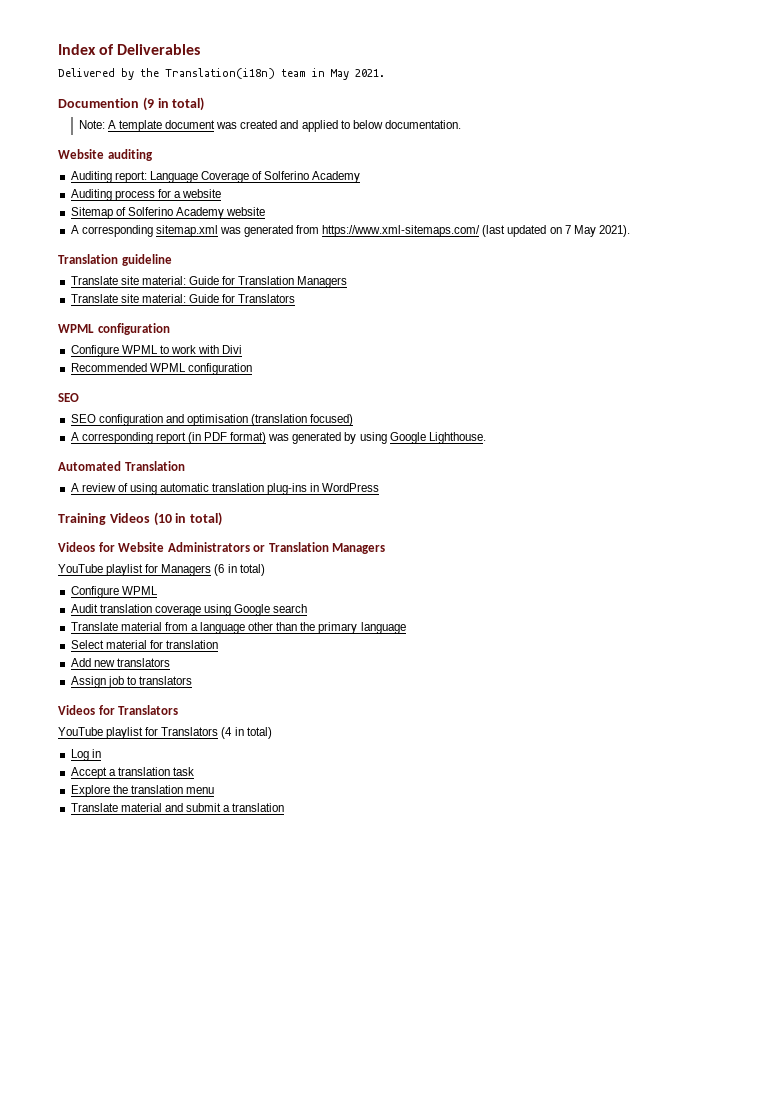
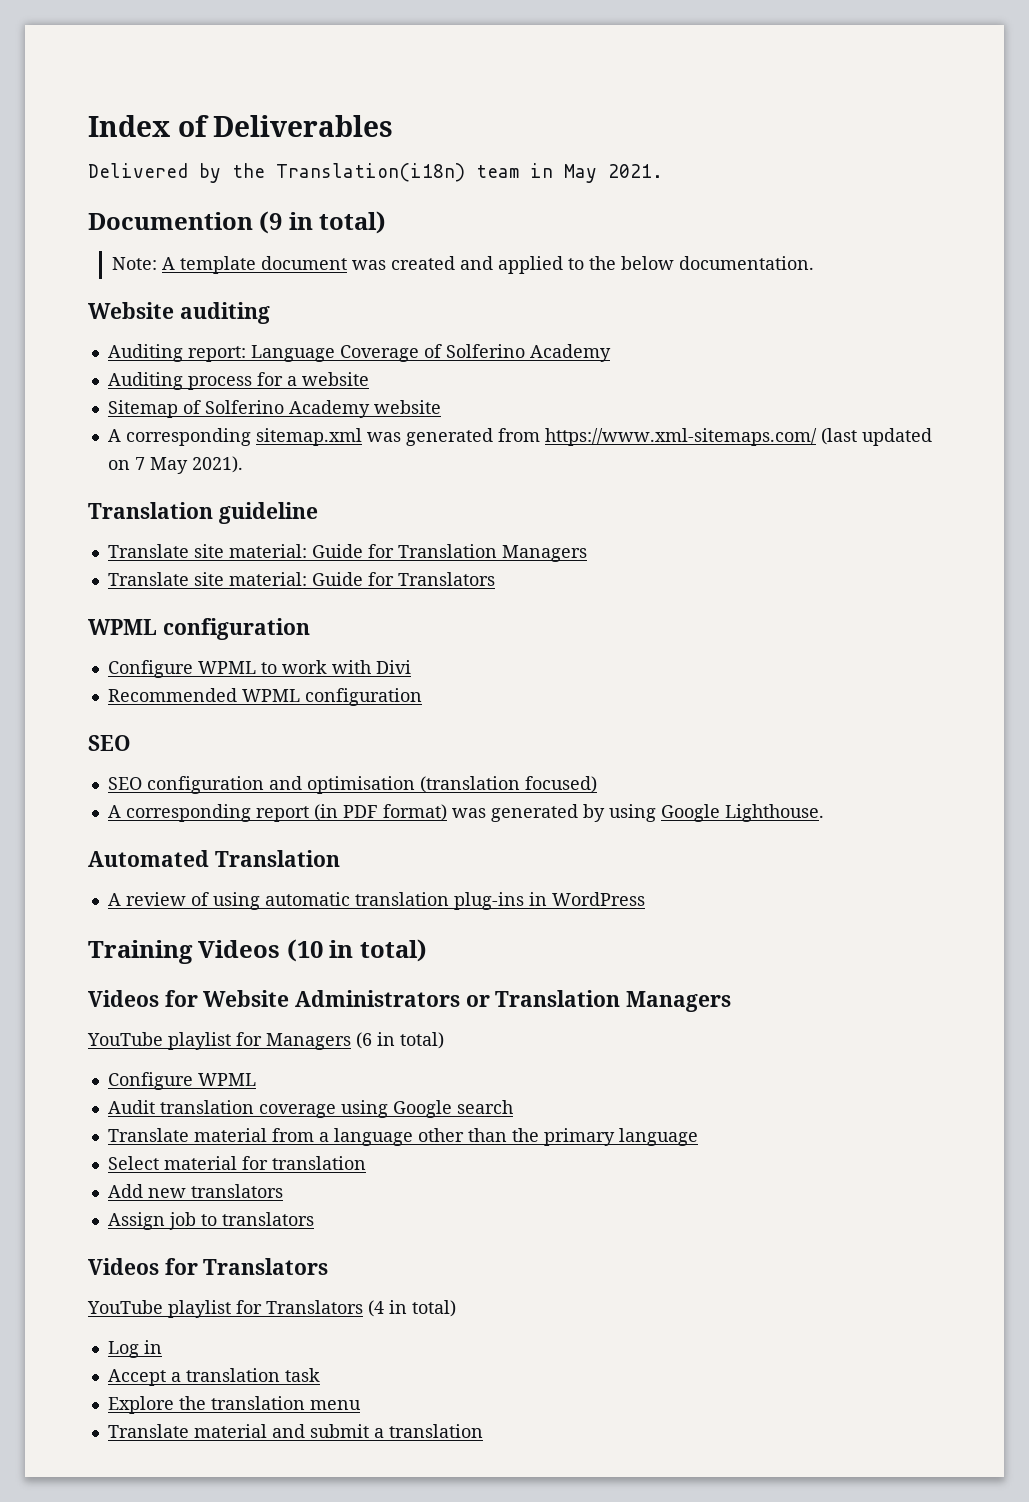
(350, 124) none -> [588,256,616,270] the

